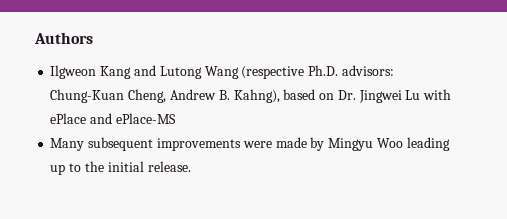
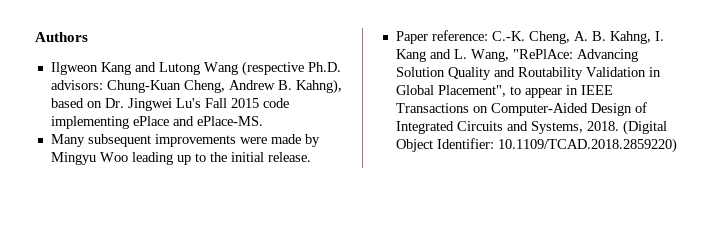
[405,89,452,100] Lu with -> [175,98,289,108] [50,116,129,129] Lu's Fall 2015 code implementing
[115,113,176,124] ePlace-MS -> [196,116,263,126] ePlace-MS.
(191, 166) none -> [395,30,664,44] [395,49,638,62] [395,67,661,80] [395,85,613,98] [395,102,647,116] [395,120,667,135] [395,138,677,153] // Paper reference: C.-K. Cheng, A. B. Kahng, I. Kang and L. Wang, "RePlAce: Advancing Solution Quality and Routability Validation in Global Placement", to appear in IEEE Transactions on Computer-Aided Design of Integrated Circuits and Systems, 2018. (Digital Object Identifier: 10.1109/TCAD.2018.2859220)

